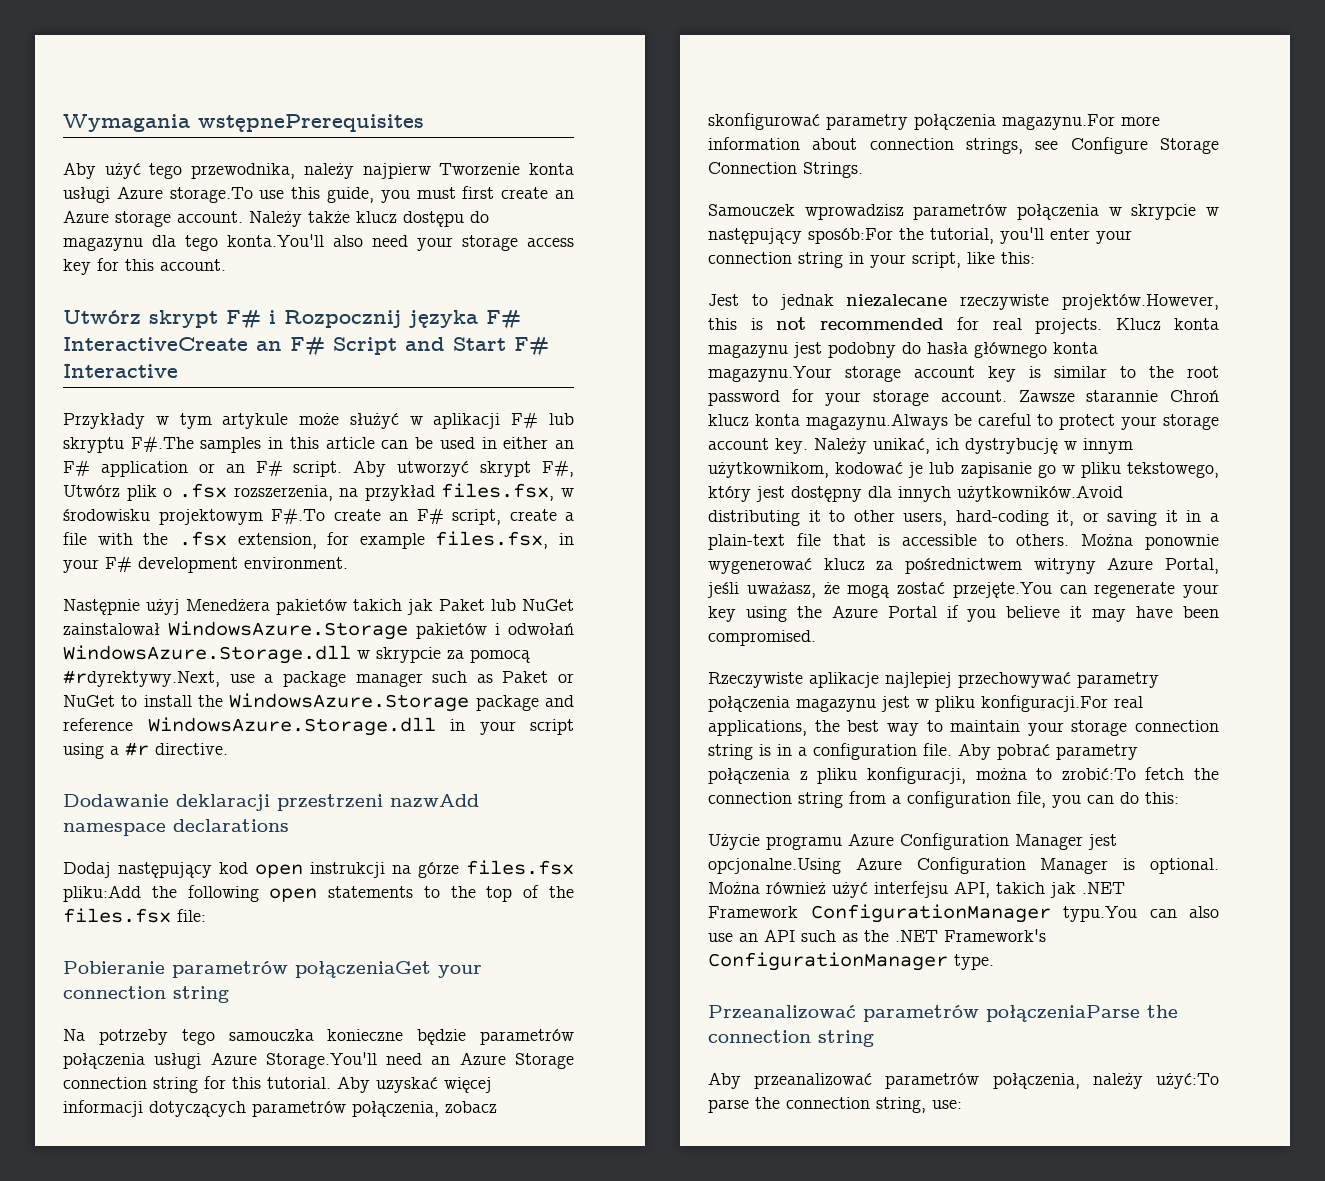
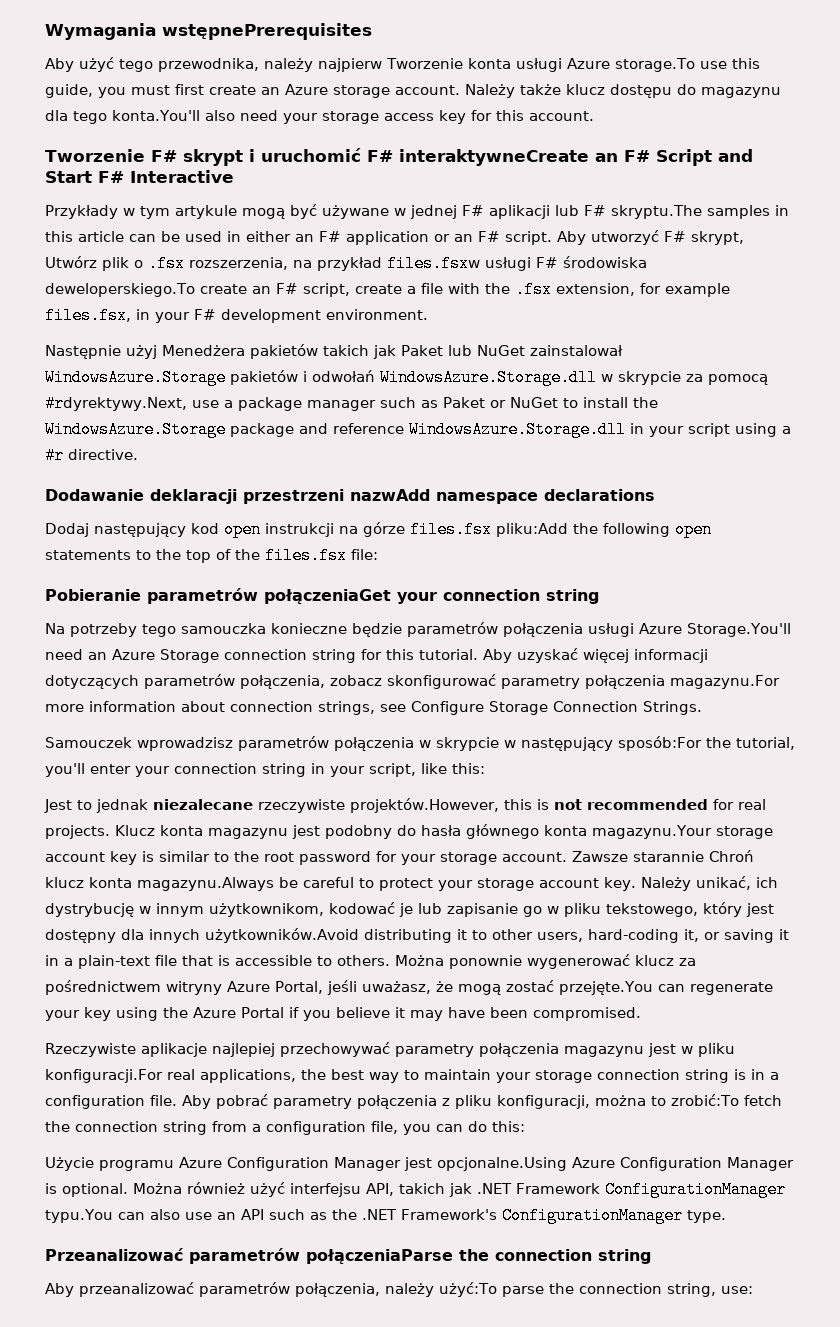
[63,310,521,329] [63,337,248,351] Utwórz skrypt F# i Rozpocznij języka F# InteractiveCreate -> [45,148,589,166] Tworzenie F# skrypt i uruchomić F# interaktywneCreate
[299,412,574,429] [63,436,194,453] może służyć w aplikacji F# lub skryptu F#.The -> [242,204,702,219] mogą być używane w jednej F# aplikacji lub F# skryptu.The
[480,460,575,477] skrypt F#, -> [664,231,744,245] F# skrypt,
[441,483,574,501] [63,508,325,525] files.fsx, w środowisku projektowym F#.To -> [387,255,647,272] [45,283,195,297] files.fsxw usługi F# środowiska deweloperskiego.To

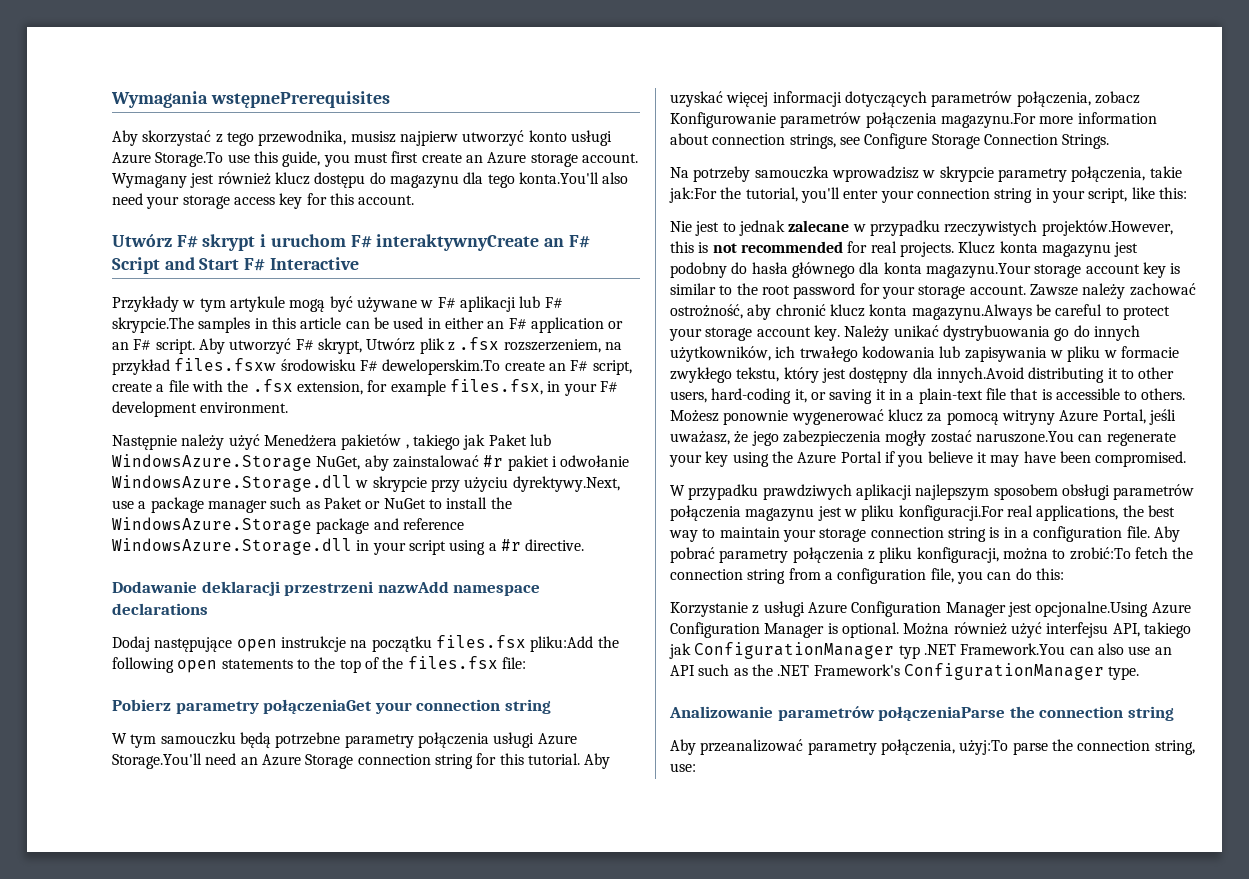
[79,57,695,72] użyć tego przewodnika, należy najpierw Tworzenie konta usługi Azure storage.To -> [142,130,612,146] [112,152,224,167] skorzystać z tego przewodnika, musisz najpierw utworzyć konto usługi Azure Storage.To
[465,84,561,98] Należy także -> [112,172,271,188] Wymagany jest również
[45,149,145,162] Tworzenie -> [112,234,172,247] Utwórz
[260,148,589,166] uruchomić F# interaktywneCreate -> [270,234,540,251] uruchom F# interaktywnyCreate
[410,205,457,219] jednej -> (434, 304) none
[611,205,702,219] skryptu.The -> [112,317,194,333] skrypcie.The
[134,255,647,272] [45,283,195,297] o .fsx rozszerzenia, na przykład files.fsxw usługi F# środowiska deweloperskiego.To -> [447,337,622,353] [112,358,501,375] z .fsx rozszerzeniem, na przykład files.fsxw środowisku F# deweloperskim.To
[126,344,623,359] [45,369,768,386] [45,395,187,412] użyj Menedżera pakietów takich jak Paket lub NuGet zainstalował WindowsAzure.Storage pakietów i odwołań WindowsAzure.Storage.dll w skrypcie za pomocą #rdyrektywy.Next, -> [181,434,551,450] [112,454,630,471] [112,475,620,492] należy użyć Menedżera pakietów , takiego jak Paket lub WindowsAzure.Storage NuGet, aby zainstalować #r pakiet i odwołanie WindowsAzure.Storage.dll w skrypcie przy użyciu dyrektywy.Next,
[94,521,405,538] następujący kod open instrukcji na górze -> [154,636,432,652] następujące open instrukcje na początku
[45,588,258,604] Pobieranie parametrów -> [112,699,259,714] Pobierz parametry
[45,622,498,637] Na potrzeby tego samouczka konieczne będzie parametrów -> [112,732,414,748] W tym samouczku będą potrzebne parametry
[387,674,580,689] skonfigurować parametry -> [670,112,862,128] Konfigurowanie parametrów
[45,736,702,751] Samouczek wprowadzisz parametrów połączenia w skrypcie w następujący sposób:For -> [670,166,1182,182] [669,187,717,203] Na potrzeby samouczka wprowadzisz w skrypcie parametry połączenia, takie jak:For
[44,799,345,813] Jest to jednak niezalecane rzeczywiste -> [670,220,1038,236] Nie jest to jednak zalecane w przypadku rzeczywistych
(539, 831) none -> [859,262,880,274] dla
[633,850,754,862] starannie Chroń -> [1082,283,1196,299] [670,304,826,320] należy zachować ostrożność, aby chronić
[695,876,778,890] [45,902,698,917] unikać, ich dystrybucję w innym użytkownikom, kodować je lub zapisanie go w pliku tekstowego, -> [893,325,1140,341] [670,346,1179,362] [670,367,780,383] unikać dystrybuowania go do innych użytkowników, ich trwałego kodowania lub zapisywania w pliku w formacie zwykłego tekstu,
[149,928,359,943] innych użytkowników.Avoid -> [936,367,1024,383] innych.Avoid
[395,955,444,966] Można -> [670,410,719,422] Możesz
[45,980,161,995] pośrednictwem -> [946,412,999,425] pomocą
[458,980,653,995] mogą zostać przejęte.You -> [751,430,1074,446] jego zabezpieczenia mogły zostać naruszone.You
[45,1042,474,1057] Rzeczywiste aplikacje najlepiej przechowywać parametry -> [670,484,1195,500] W przypadku prawdziwych aplikacji najlepszym sposobem obsługi parametrów
[45,1157,174,1171] Użycie programu -> [670,601,805,617] Korzystanie z usługi
[399,1181,786,1198] [45,1209,113,1223] takich jak .NET Framework ConfigurationManager typu.You -> [1143,622,1191,638] [669,642,1066,659] takiego jak ConfigurationManager typ .NET Framework.You
[45,1248,183,1261] Przeanalizować -> [669,706,773,718] Analizowanie
[199,1282,497,1297] parametrów połączenia, należy użyć:To -> [807,739,1009,755] parametry połączenia, użyj:To

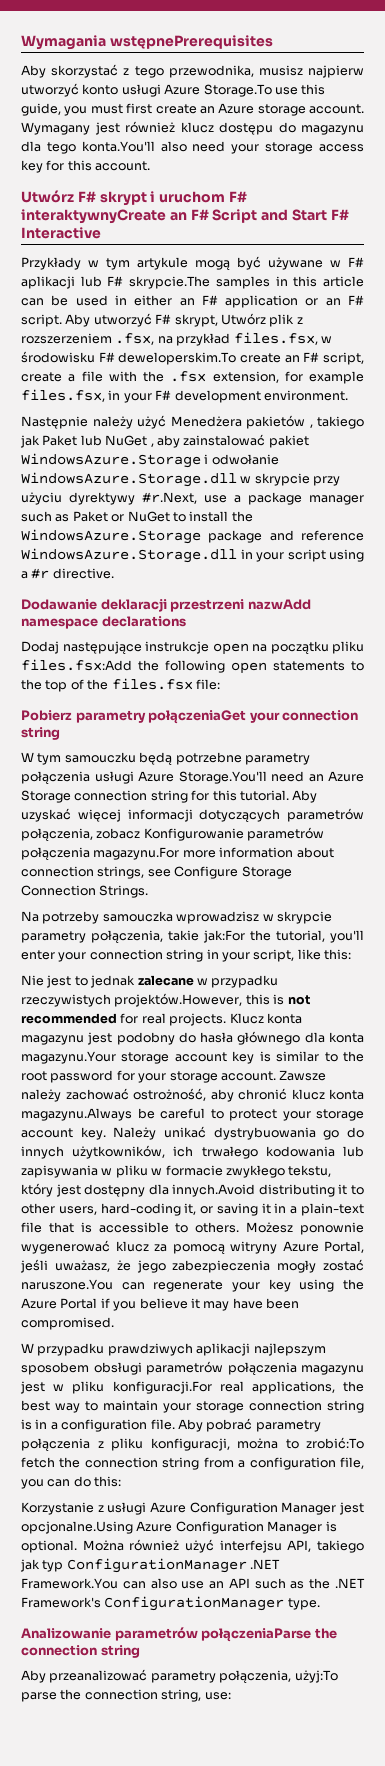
[459,337,622,353] [112,358,277,375] .fsx rozszerzeniem, na przykład files.fsxw -> [21,332,332,346] rozszerzeniem .fsx, na przykład files.fsx, w
[112,454,549,471] WindowsAzure.Storage NuGet, aby zainstalować #r pakiet -> [105,434,309,448] [21,453,201,468] NuGet , aby zainstalować pakiet WindowsAzure.Storage
[512,476,620,492] dyrektywy.Next, -> [69,492,197,505] dyrektywy #r.Next,
[236,635,594,652] open instrukcje na początku files.fsx pliku:Add -> [145,641,364,655] [21,659,132,671] instrukcje open na początku pliku files.fsx:Add
[694,642,920,659] ConfigurationManager typ -> [42,1558,247,1573] typ ConfigurationManager

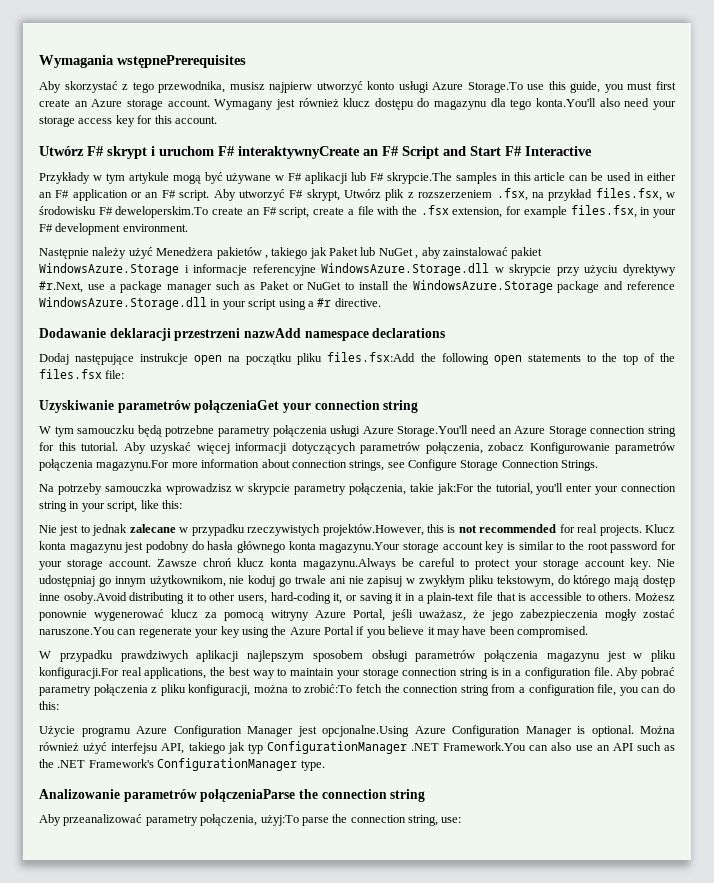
[211,454,279,465] odwołanie -> [193,264,316,276] informacje referencyjne
[21,710,146,723] Pobierz parametry -> [39,400,191,413] Uzyskiwanie parametrów
[304,1032,325,1043] dla -> (285, 547) none
[21,1088,287,1102] należy zachować ostrożność, aby chronić -> [202,558,232,567] chroń
[113,1126,364,1140] [21,1145,364,1159] [21,1165,332,1178] [21,1183,256,1197] Należy unikać dystrybuowania go do innych użytkowników, ich trwałego kodowania lub zapisywania w pliku w formacie zwykłego tekstu, który jest dostępny dla innych.Avoid -> [657,559,675,567] [39,575,675,587] [39,592,127,604] Nie udostępniaj go innym użytkownikom, nie koduj go trwale ani nie zapisuj w zwykłym pliku tekstowym, do którego mają dostęp inne osoby.Avoid
[21,1502,147,1515] Korzystanie z usługi -> [39,726,131,737] Użycie programu

